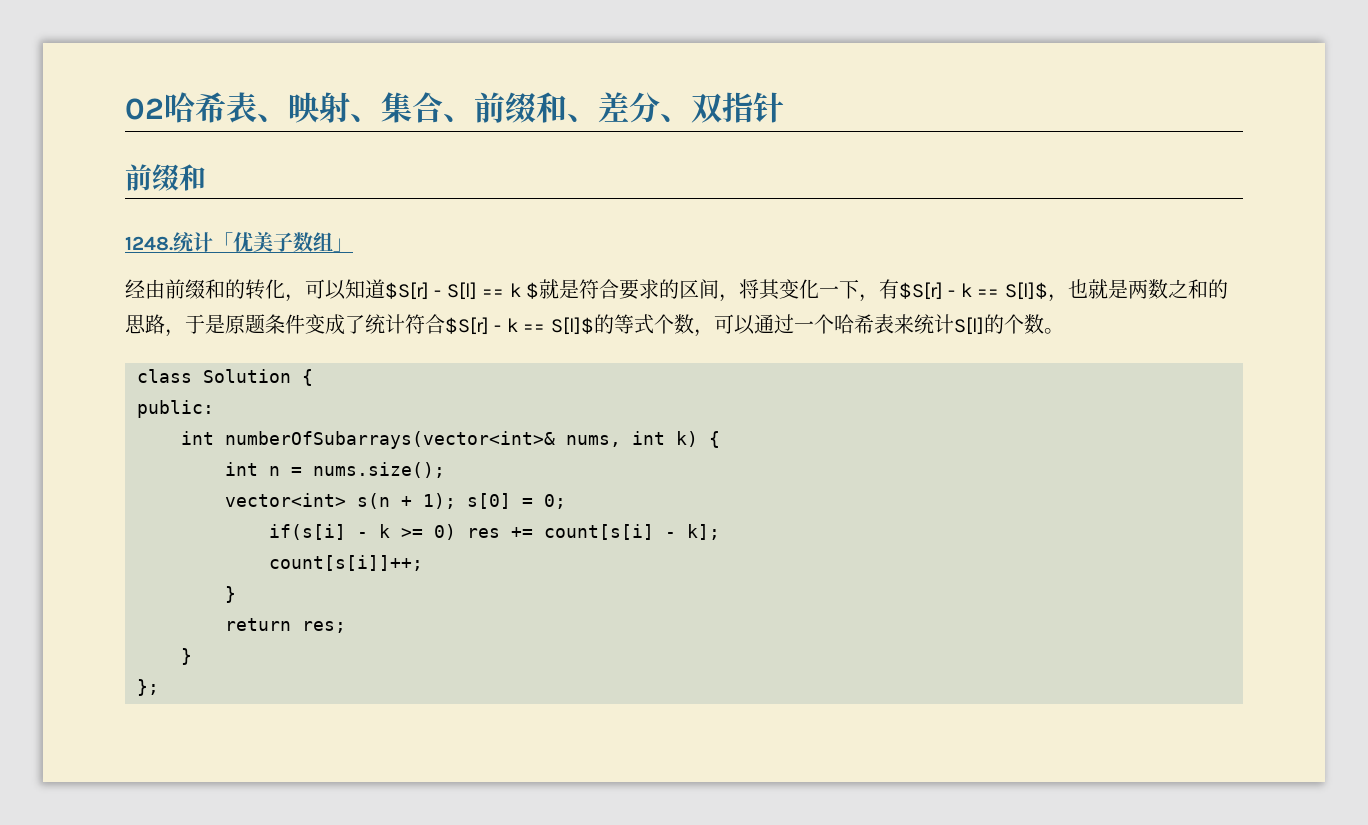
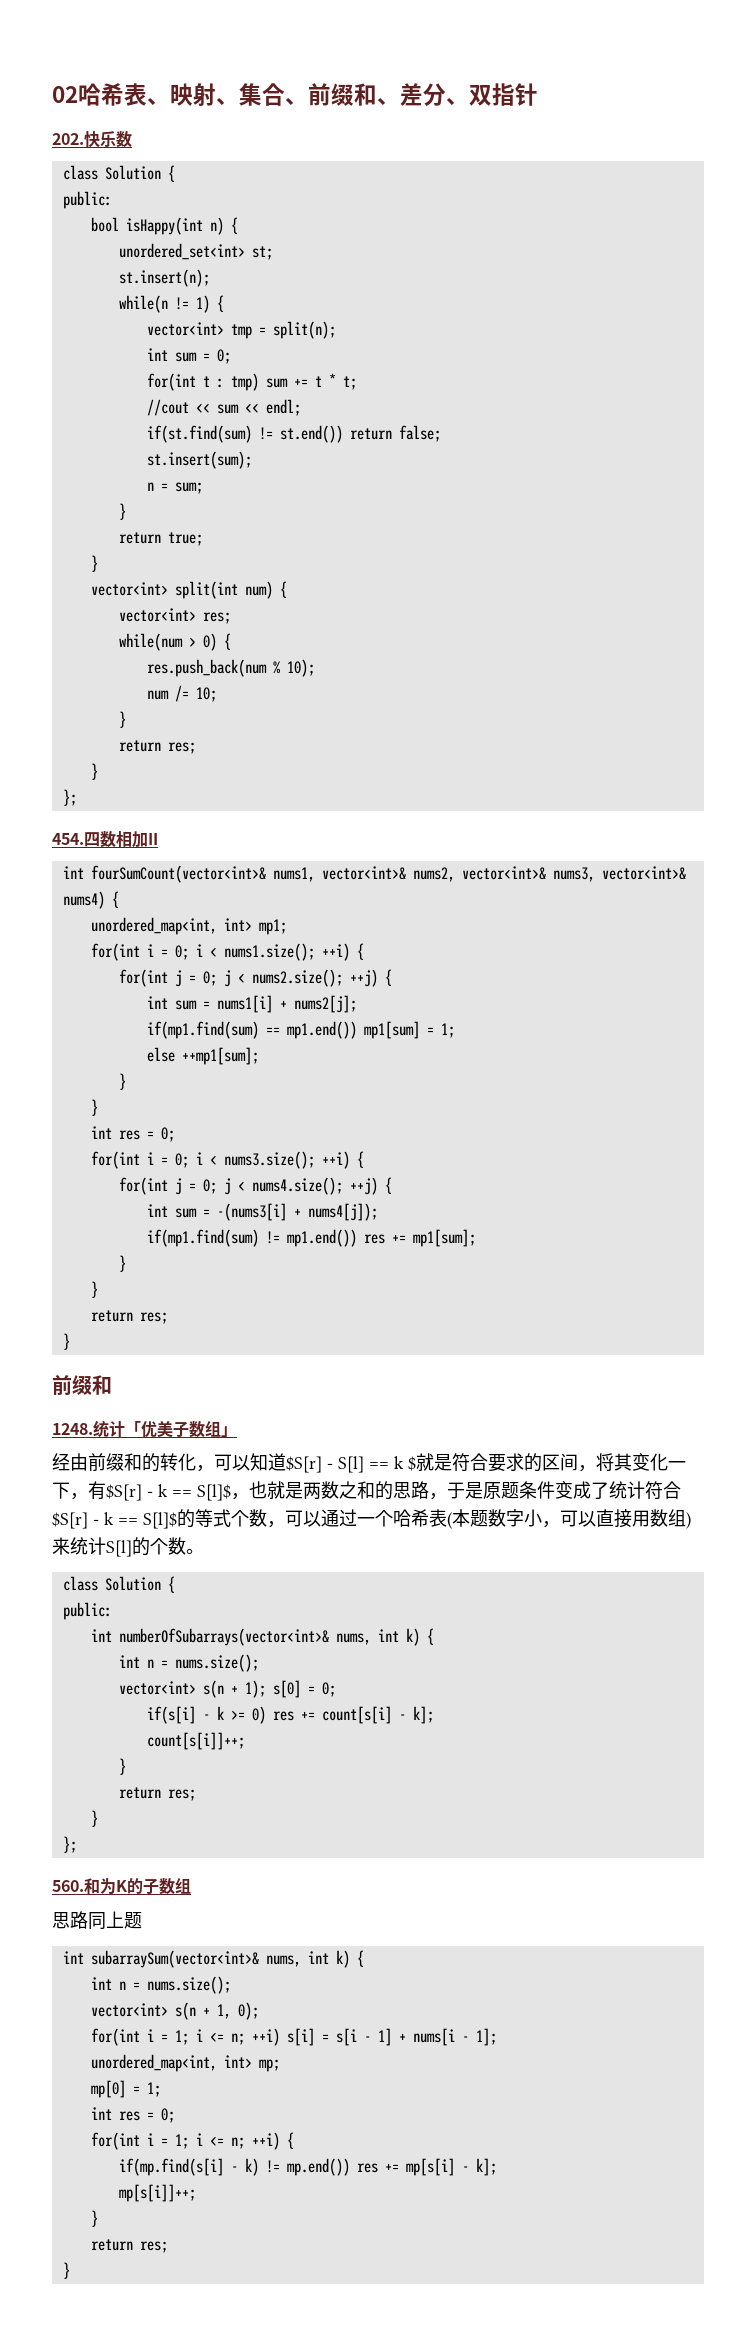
(784, 107) none -> [52,131,132,148] [62,165,175,182] [62,191,112,209] [90,217,238,235] [118,243,273,260] [118,269,210,287] [118,295,224,313] [146,321,336,339] [146,348,231,364] [146,373,357,391] [146,399,301,416] [146,425,441,443] [146,451,252,469] [146,482,203,494] [118,503,126,520] [118,532,203,546] [90,555,98,572] [90,581,287,599] [118,608,231,624] [118,633,231,651] [146,659,315,677] [146,685,217,702] [118,711,126,728] [118,740,196,754] [90,763,98,780] [62,789,77,806] [52,831,158,848] [62,865,686,883] [62,891,119,909] [90,917,287,935] [90,943,364,961] [118,969,392,987] [146,995,357,1013] [146,1021,455,1039] [146,1047,259,1065] [118,1073,126,1090] [90,1099,98,1116] [90,1126,175,1142] [90,1151,364,1169] [118,1177,392,1195] [146,1203,378,1221] [146,1229,476,1247] [118,1255,126,1272] [90,1281,98,1298] [90,1310,168,1324] [62,1333,70,1350] // 202.快乐数 // class Solution { // public: // bool isHappy(int n) { // unordered_set<int> st; // st.insert(n); // while(n != 1) { // vector<int> tmp = split(n); // int sum = 0; // for(int t : tmp) sum += t * t; // //cout << sum << endl; // if(st.find(sum) != st.end()) return false; // st.insert(sum); // n = sum; // } // return true; // } // vector<int> split(int num) { // vector<int> res; // while(num > 0) { // res.push_back(num % 10); // num /= 10; // } // return res; // } // }; // 454.四数相加II // int fourSumCount(vector<int>& nums1, vector<int>& nums2, vector<int>& nums3, vector<int>& nums4) { // unordered_map<int, int> mp1; // for(int i = 0; i < nums1.size(); ++i) { // for(int j = 0; j < nums2.size(); ++j) { // int sum = nums1[i] + nums2[j]; // if(mp1.find(sum) == mp1.end()) mp1[sum] = 1; // else ++mp1[sum]; // } // } // int res = 0; // for(int i = 0; i < nums3.size(); ++i) { // for(int j = 0; j < nums4.size(); ++j) { // int sum = -(nums3[i] + nums4[j]); // if(mp1.find(sum) != mp1.end()) res += mp1[sum]; // } // } // return res; // }
(894, 324) none -> [447,1509,691,1529] (本题数字小，可以直接用数组)
(159, 687) none -> [52,1878,191,1895] [52,1911,142,1930] [62,1950,364,1968] [90,1976,231,1994] [90,2002,259,2020] [90,2028,497,2046] [90,2054,280,2072] [90,2080,161,2098] [90,2107,175,2123] [90,2132,294,2150] [118,2158,497,2176] [118,2184,196,2202] [90,2210,98,2227] [90,2239,168,2253] [62,2262,70,2279] // 560.和为K的子数组 // 思路同上题 // int subarraySum(vector<int>& nums, int k) { // int n = nums.size(); // vector<int> s(n + 1, 0); // for(int i = 1; i <= n; ++i) s[i] = s[i - 1] + nums[i - 1]; // unordered_map<int, int> mp; // mp[0] = 1; // int res = 0; // for(int i = 1; i <= n; ++i) { // if(mp.find(s[i] - k) != mp.end()) res += mp[s[i] - k]; // mp[s[i]]++; // } // return res; // }

